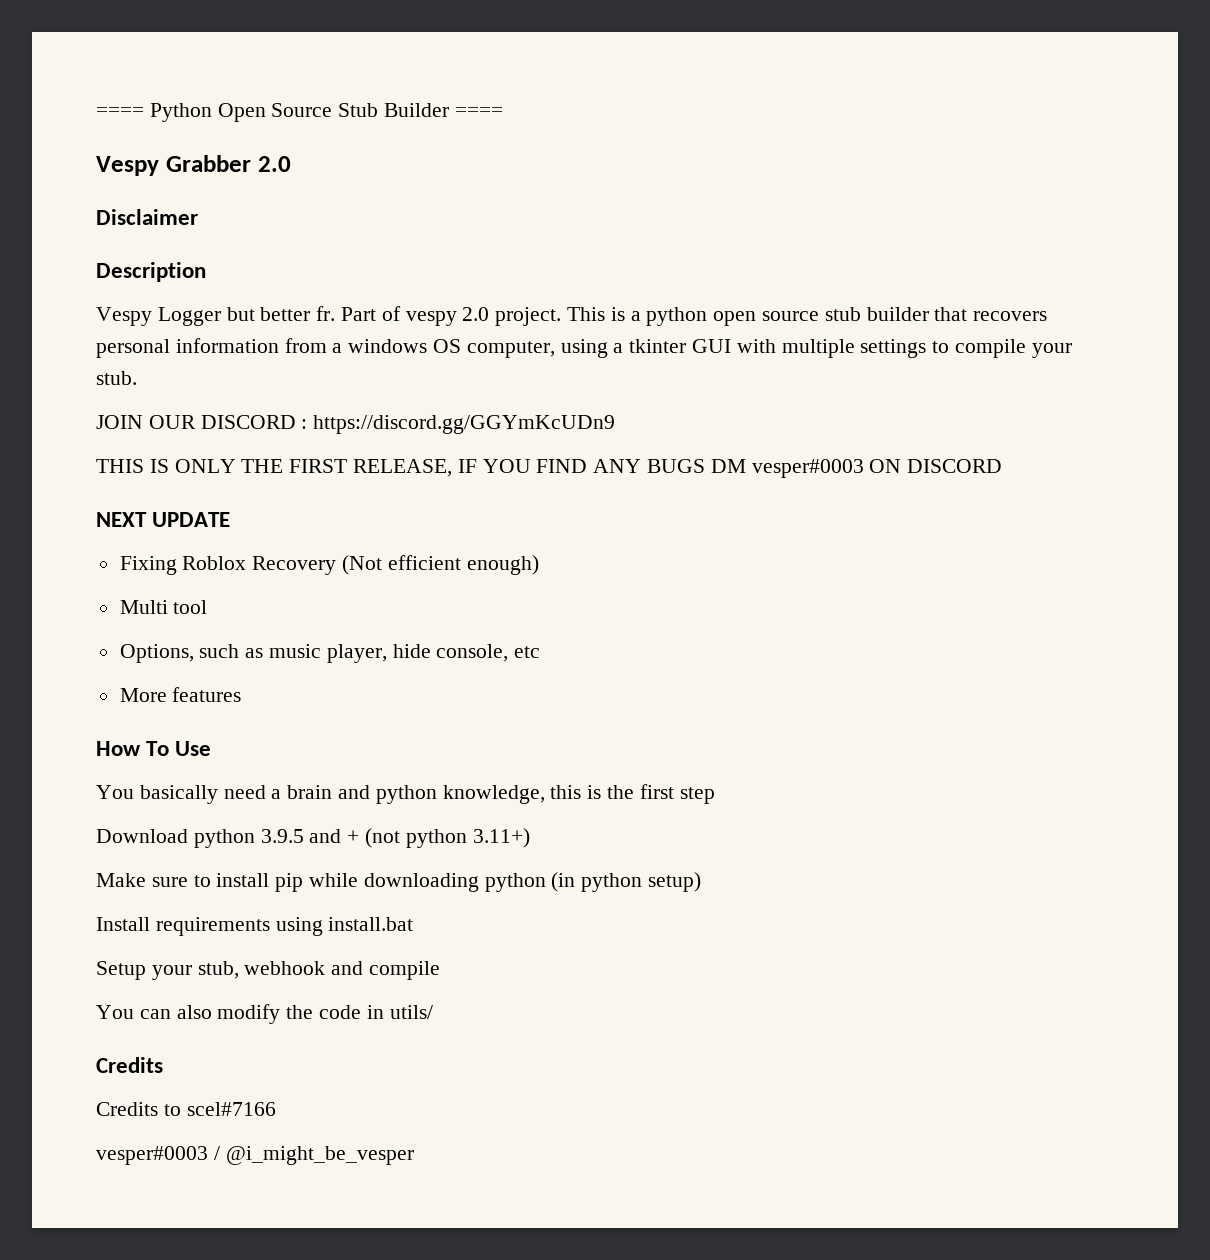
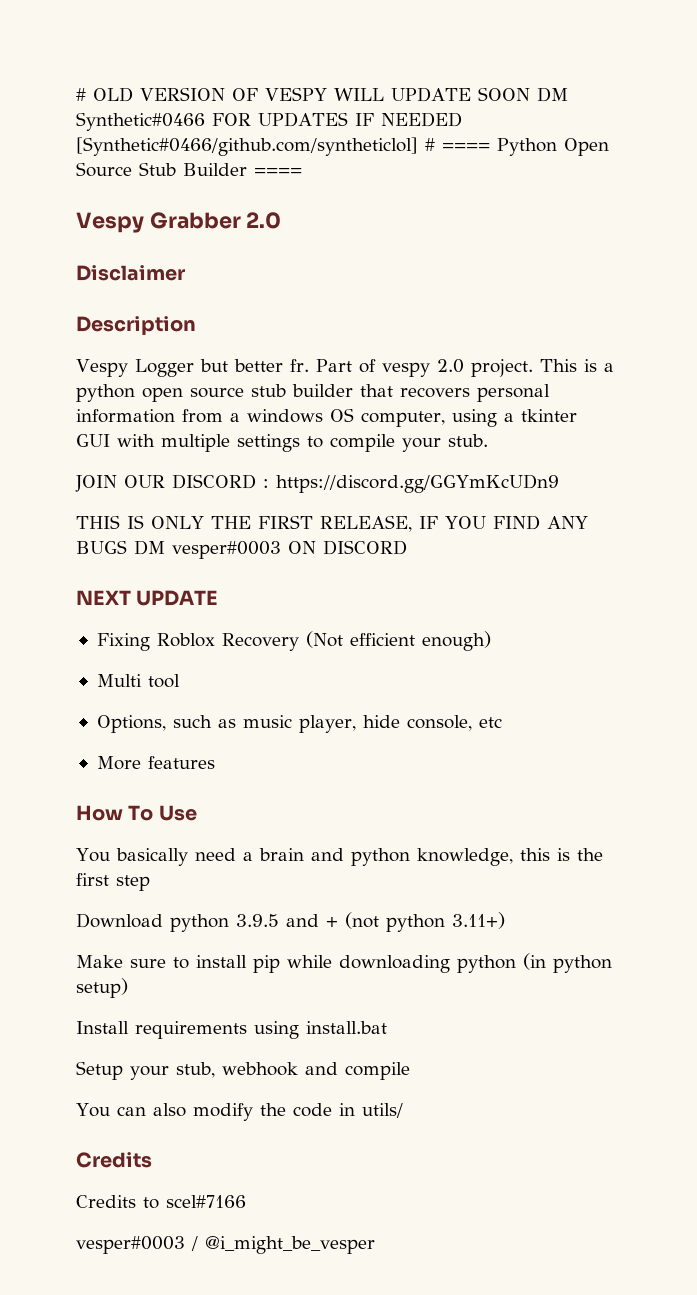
(96, 112) none -> [76,87,568,102] [76,112,462,131] [76,137,435,156] # OLD VERSION OF VESPY WILL UPDATE SOON DM Synthetic#0466 FOR UPDATES IF NEEDED [Synthetic#0466/github.com/syntheticlol] #

